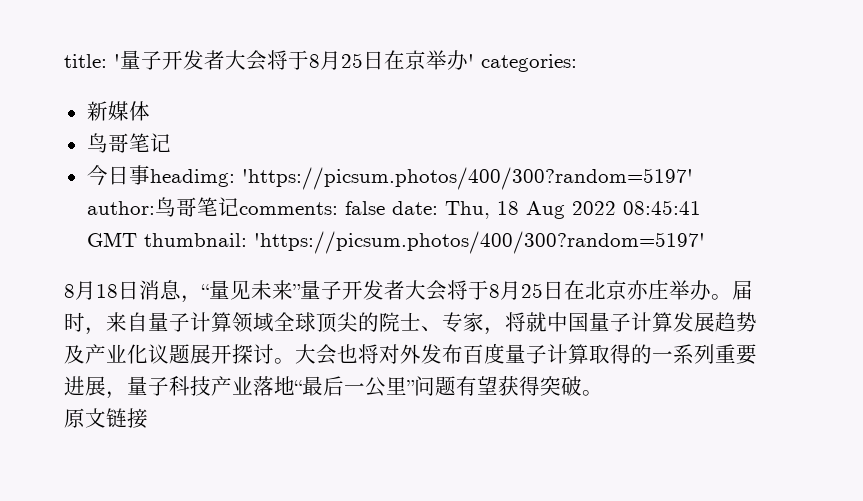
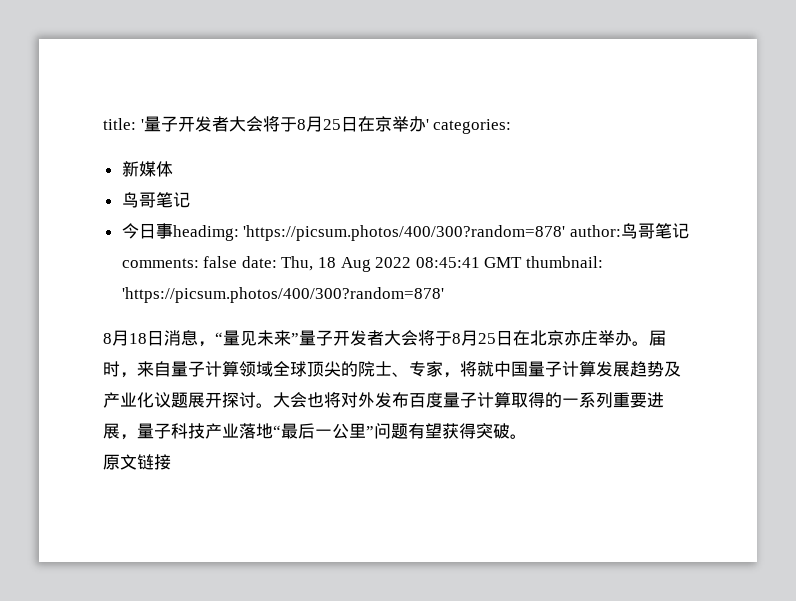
[241,167,693,190] 'https://picsum.photos/400/300?random=5197' -> [243,225,566,241] 'https://picsum.photos/400/300?random=878'
[253,231,705,254] 'https://picsum.photos/400/300?random=5197' -> [121,287,444,303] 'https://picsum.photos/400/300?random=878'

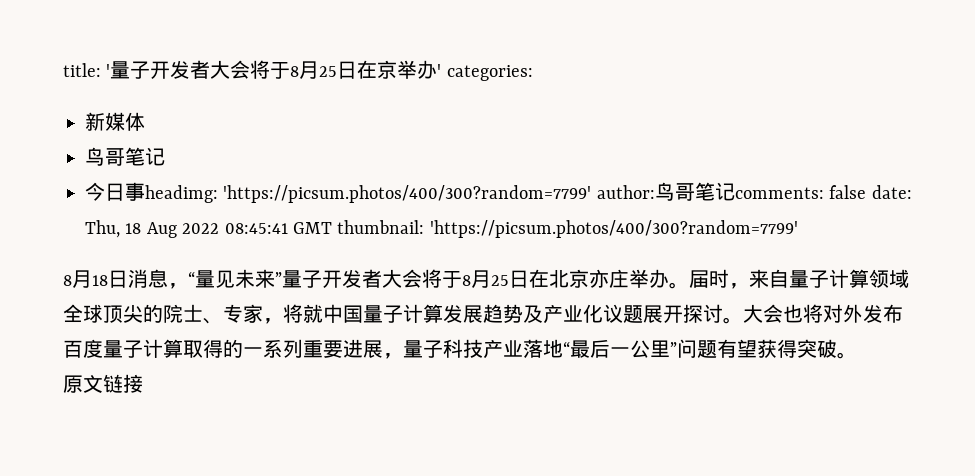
[243,225,566,241] 'https://picsum.photos/400/300?random=878' -> [223,185,592,203] 'https://picsum.photos/400/300?random=7799'
[121,287,444,303] 'https://picsum.photos/400/300?random=878' -> [429,220,798,238] 'https://picsum.photos/400/300?random=7799'

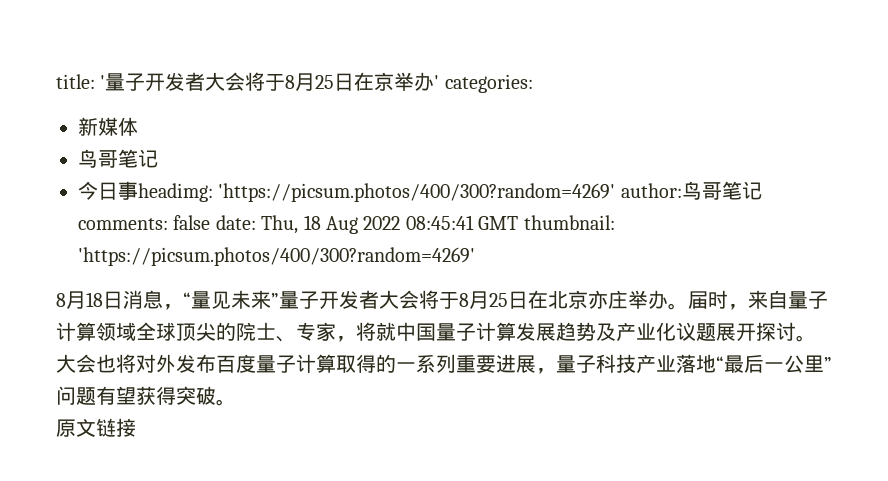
[223,185,592,203] 'https://picsum.photos/400/300?random=7799' -> [218,183,616,202] 'https://picsum.photos/400/300?random=4269'
[429,220,798,238] 'https://picsum.photos/400/300?random=7799' -> [78,247,475,266] 'https://picsum.photos/400/300?random=4269'

